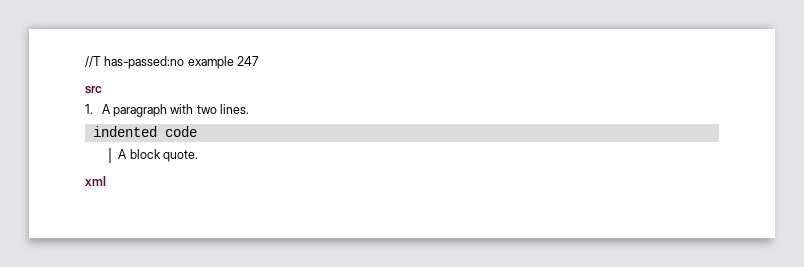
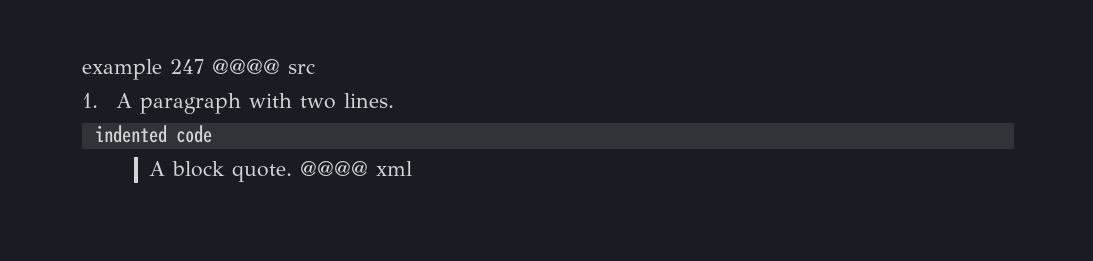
[85,56,185,69] //T has-passed:no -> (82, 69) none
(260, 61) // -> [212,59,280,74] @@@@
(198, 156) // -> [300,161,369,176] @@@@

